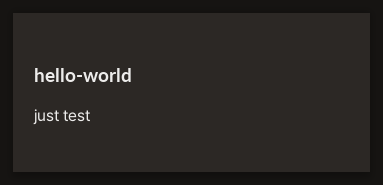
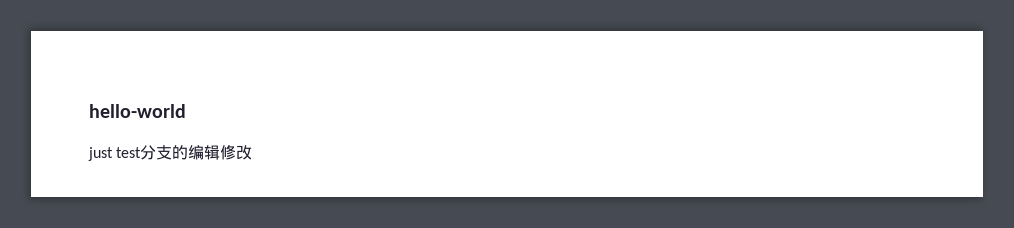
(91, 116) none -> [140,144,253,160] 分支的编辑修改

